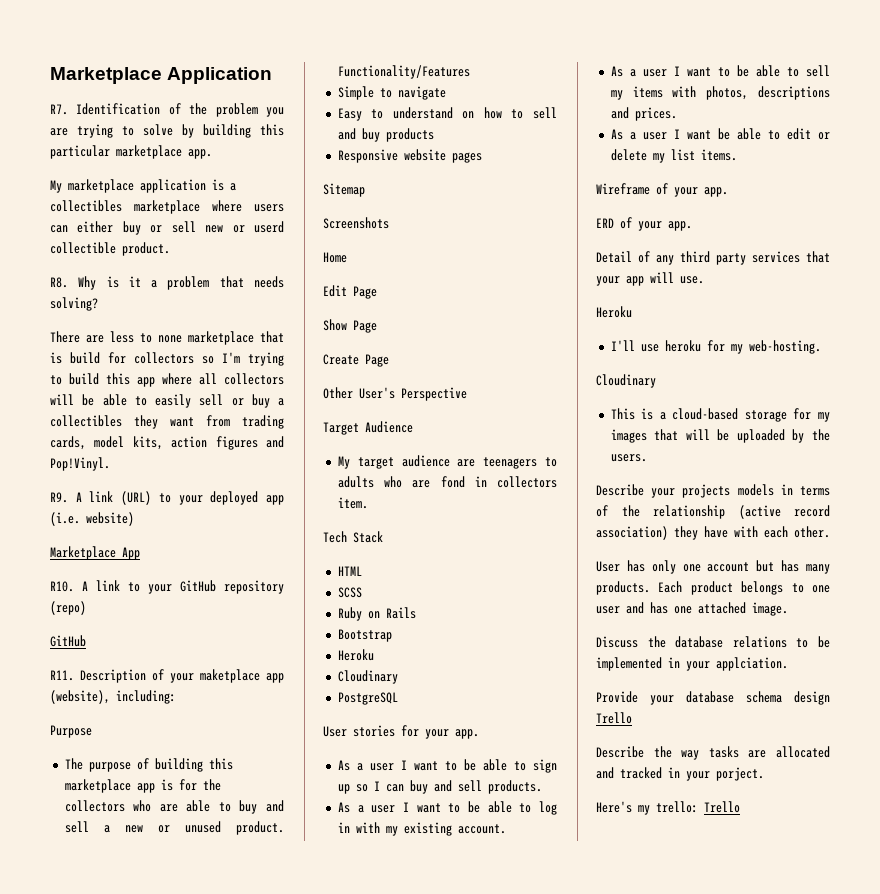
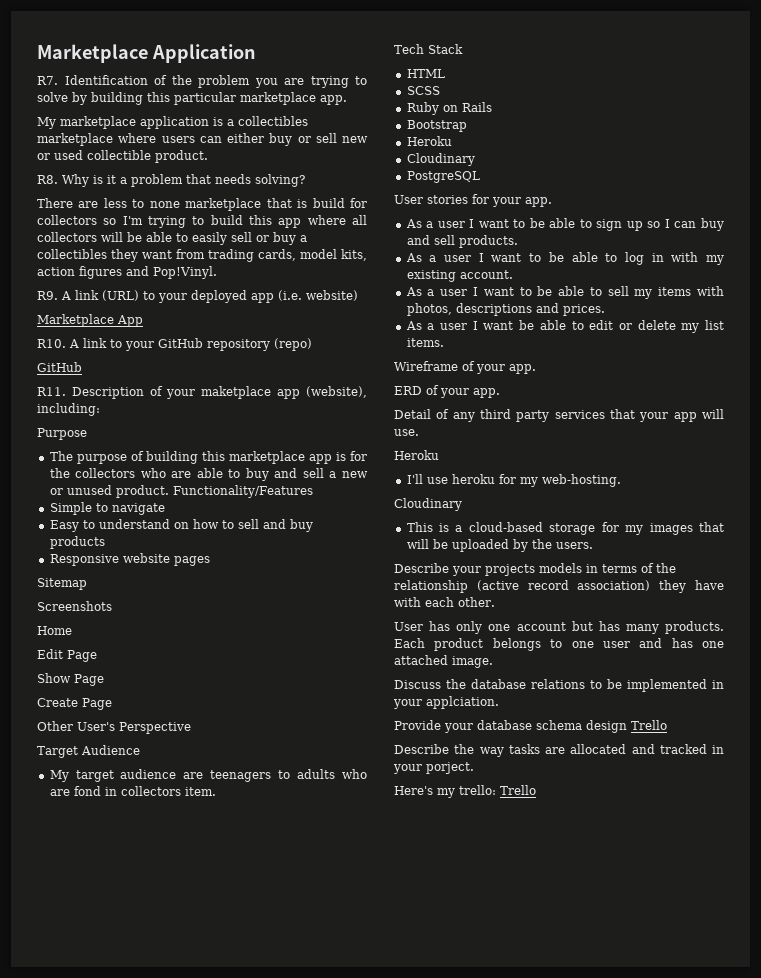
[253,221,284,233] userd -> [54,150,83,160] used

